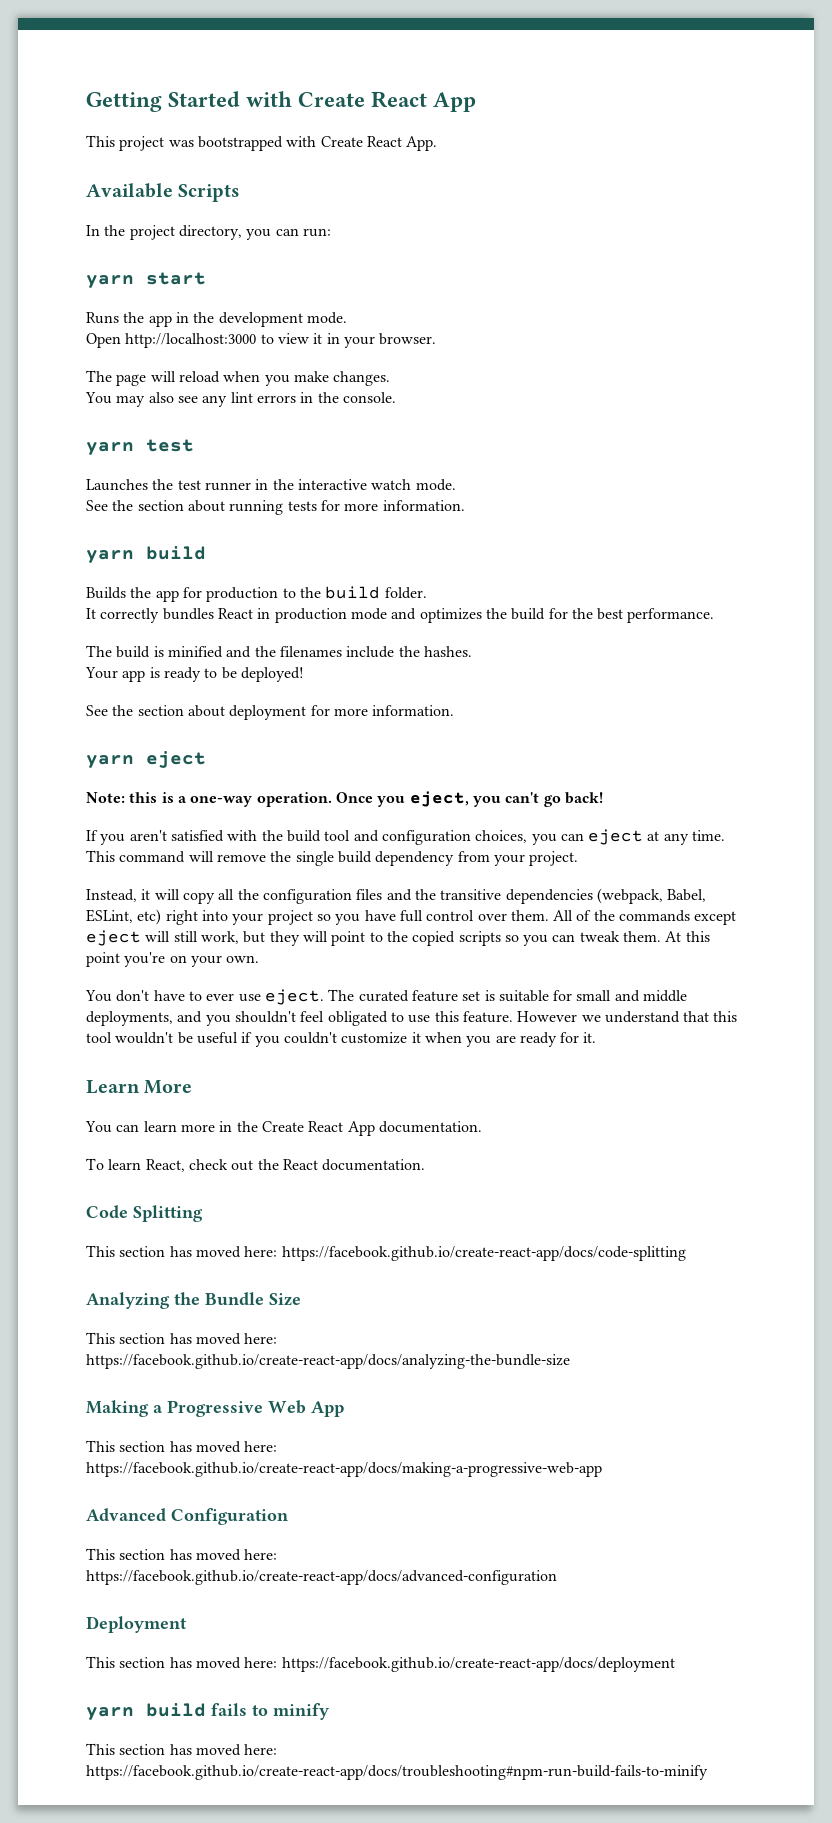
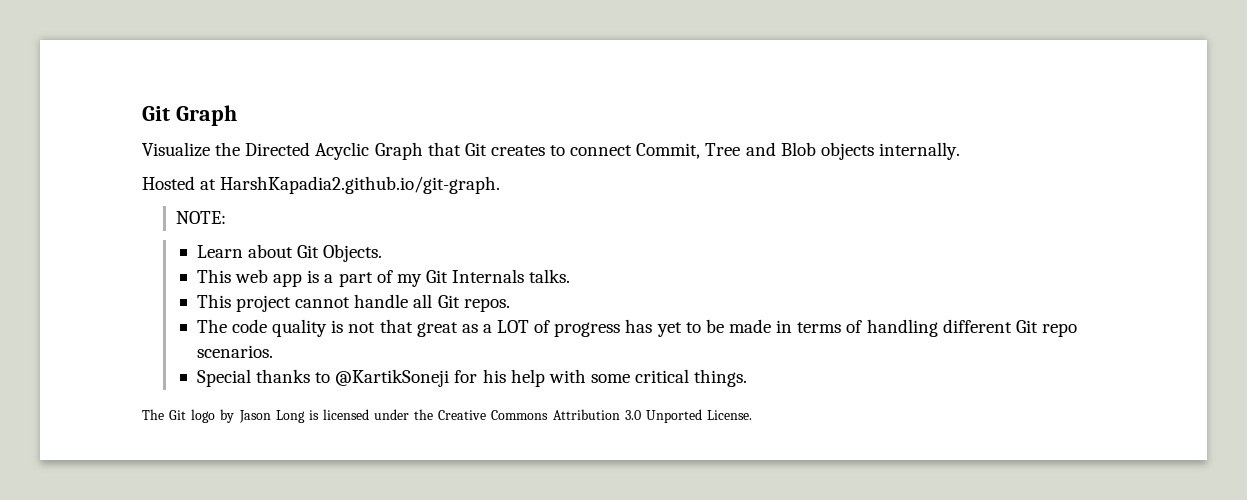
[86,91,477,112] [86,135,438,151] [86,183,241,202] [86,225,331,240] [86,272,206,288] [86,312,347,327] [86,333,437,348] [86,370,391,386] [85,392,396,407] [86,439,194,455] [86,479,456,491] [86,500,465,515] [86,546,206,563] [86,586,427,602] [86,608,715,623] [86,645,472,658] [85,667,304,682] [86,705,455,720] [86,751,206,768] [86,791,603,807] [86,829,726,845] [86,850,579,866] [86,888,707,904] [86,909,737,925] [86,930,710,946] [86,952,260,967] [85,989,688,1005] [86,1011,738,1026] [86,1032,597,1047] [86,1080,193,1094] [85,1121,482,1136] [86,1158,426,1172] [86,1205,203,1222] [86,1245,686,1261] [86,1292,301,1309] [86,1332,278,1345] [86,1354,570,1369] [86,1400,344,1417] [86,1440,278,1453] [86,1462,602,1477] [86,1508,288,1525] [86,1548,278,1561] [86,1570,557,1585] [86,1616,187,1633] [86,1656,675,1672] [86,1703,329,1720] [86,1743,278,1756] [86,1765,708,1780] Getting Started with Create React App // This project was bootstrapped with Create React App. // Available Scripts // In the project directory, you can run: // yarn start // Runs the app in the development mode. // Open http://localhost:3000 to view it in your browser. // The page will reload when you make changes. // You may also see any lint errors in the console. // yarn test // Launches the test runner in the interactive watch mode. // See the section about running tests for more information. // yarn build // Builds the app for production to the build folder. // It correctly bundles React in production mode and optimizes the build for the best performance. // The build is minified and the filenames include the hashes. // Your app is ready to be deployed! // See the section about deployment for more information. // yarn eject // Note: this is a one-way operation. Once you eject, you can't go back! // If you aren't satisfied with the build tool and configuration choices, you can eject at any time. This command will remove the single build dependency from your project. // Instead, it will copy all the configuration files and the transitive dependencies (webpack, Babel, ESLint, etc) right into your project so you have full control over them. All of the commands except eject will still work, but they will point to the copied scripts so you can tweak them. At this point you're on your own. // You don't have to ever use eject. The curated feature set is suitable for small and middle deployments, and you shouldn't feel obligated to use this feature. However we understand that this tool wouldn't be useful if you couldn't customize it when you are ready for it. // Learn More // You can learn more in the Create React App documentation. // To learn React, check out the React documentation. // Code Splitting // This section has moved here: https://facebook.github.io/create-react-app/docs/code-splitting // Analyzing the Bundle Size // This section has moved here: https://facebook.github.io/create-react-app/docs/analyzing-the-bundle-size // Making a Progressive Web App // This section has moved here: https://facebook.github.io/create-react-app/docs/making-a-progressive-web-app // Advanced Configuration // This section has moved here: https://facebook.github.io/create-react-app/docs/advanced-configuration // Deployment // This section has moved here: https://facebook.github.io/create-react-app/docs/deployment // yarn build fails to minify // This section has moved here: https://facebook.github.io/create-react-app/docs/troubleshooting#npm-run-build-fails-to-minify -> [142,105,237,126] [142,142,960,160] [142,176,501,194] [176,211,227,224] [196,244,383,262] [196,269,571,287] [196,294,510,312] [196,319,1077,337] [196,345,273,358] [196,369,748,387] [142,409,752,423] Git Graph // Visualize the Directed Acyclic Graph that Git creates to connect Commit, Tree and Blob objects internally. // Hosted at HarshKapadia2.github.io/git-graph. // NOTE: // Learn about Git Objects. // This web app is a part of my Git Internals talks. // This project cannot handle all Git repos. // The code quality is not that great as a LOT of progress has yet to be made in terms of handling different Git repo scenarios. // Special thanks to @KartikSoneji for his help with some critical things. // The Git logo by Jason Long is licensed under the Creative Commons Attribution 3.0 Unported License.

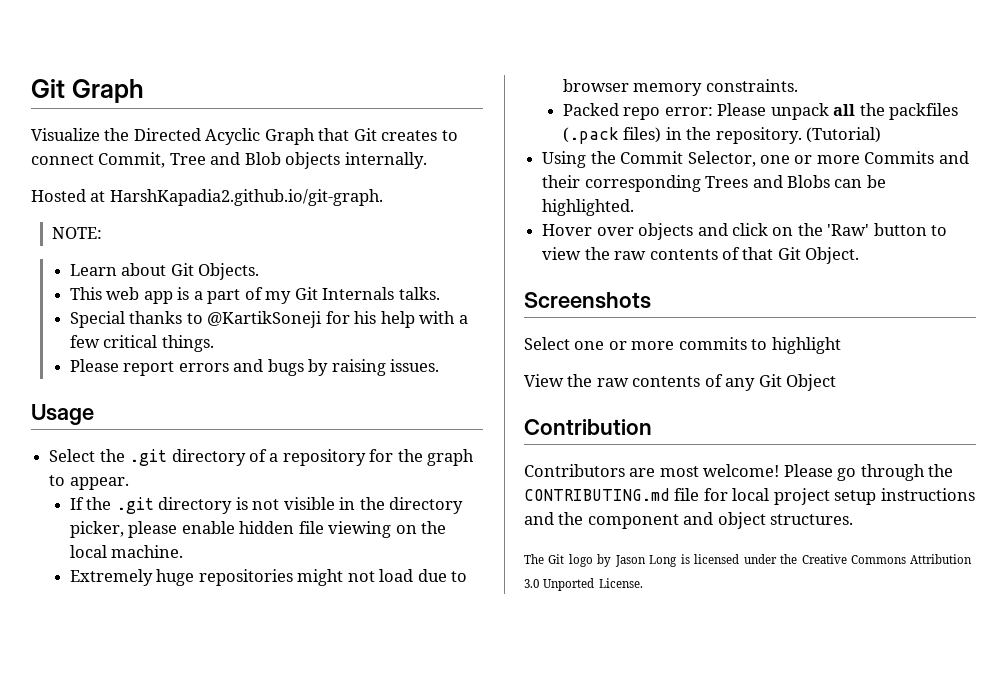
[196,294,510,312] [196,319,1077,337] [196,345,273,358] // This project cannot handle all Git repos. // The code quality is not that great as a LOT of progress has yet to be made in terms of handling different Git repo scenarios. -> (440, 293) none
[590,374,630,383] some -> [458,315,468,324] [70,335,101,348] a few
(748, 378) none -> [70,359,440,376] [31,404,94,425] [49,449,475,466] [49,475,129,490] [70,497,464,514] [70,521,447,538] [70,545,184,558] [70,569,468,586] [563,79,798,96] [563,103,959,120] [563,127,882,144] [542,151,969,168] [542,175,886,192] [542,199,635,216] [542,223,948,240] [542,247,860,264] [524,292,651,309] [524,337,841,354] [524,374,837,391] [524,419,652,435] [524,464,954,481] [524,488,975,505] [524,512,854,529] // Please report errors and bugs by raising issues. // Usage // Select the .git directory of a repository for the graph to appear. // If the .git directory is not visible in the directory picker, please enable hidden file viewing on the local machine. // Extremely huge repositories might not load due to browser memory constraints. // Packed repo error: Please unpack all the packfiles (.pack files) in the repository. (Tutorial) // Using the Commit Selector, one or more Commits and their corresponding Trees and Blobs can be highlighted. // Hover over objects and click on the 'Raw' button to view the raw contents of that Git Object. // Screenshots // Select one or more commits to highlight // View the raw contents of any Git Object // Contribution // Contributors are most welcome! Please go through the CONTRIBUTING.md file for local project setup instructions and the component and object structures.

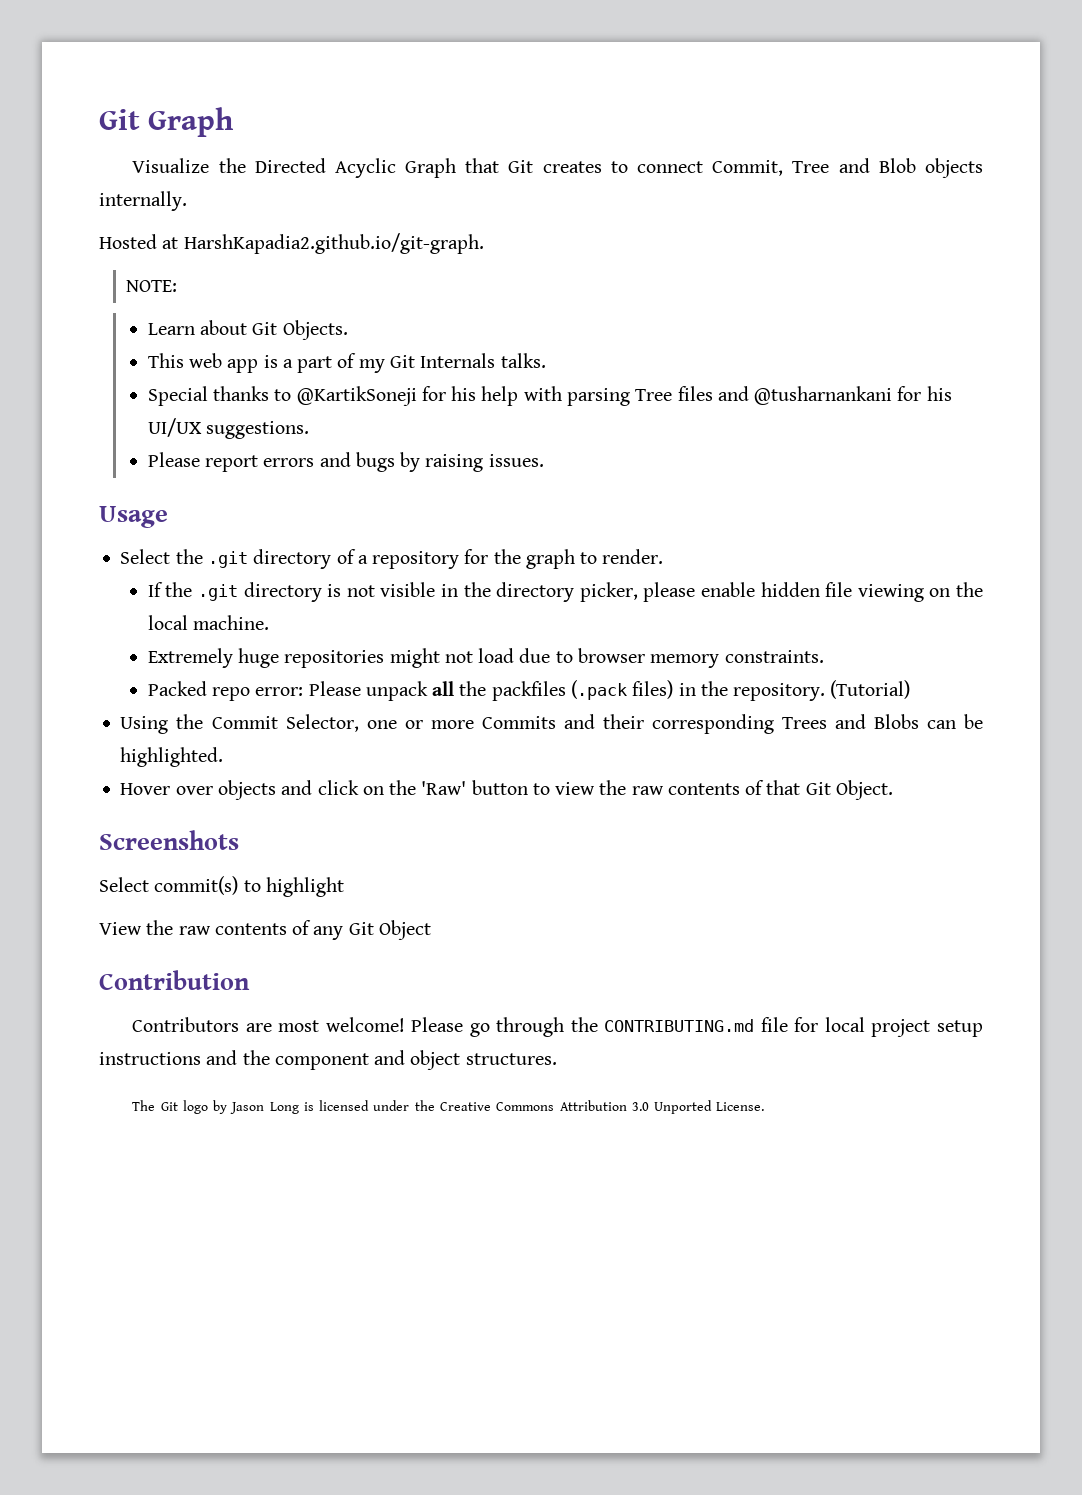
[458,315,468,324] [70,335,214,352] a few critical things. -> [566,386,952,406] [147,418,310,439] parsing Tree files and @tusharnankani for his UI/UX suggestions.
[69,477,129,490] appear. -> [602,549,664,564] render.
[574,337,747,350] one or more commits -> [154,876,239,895] commit(s)

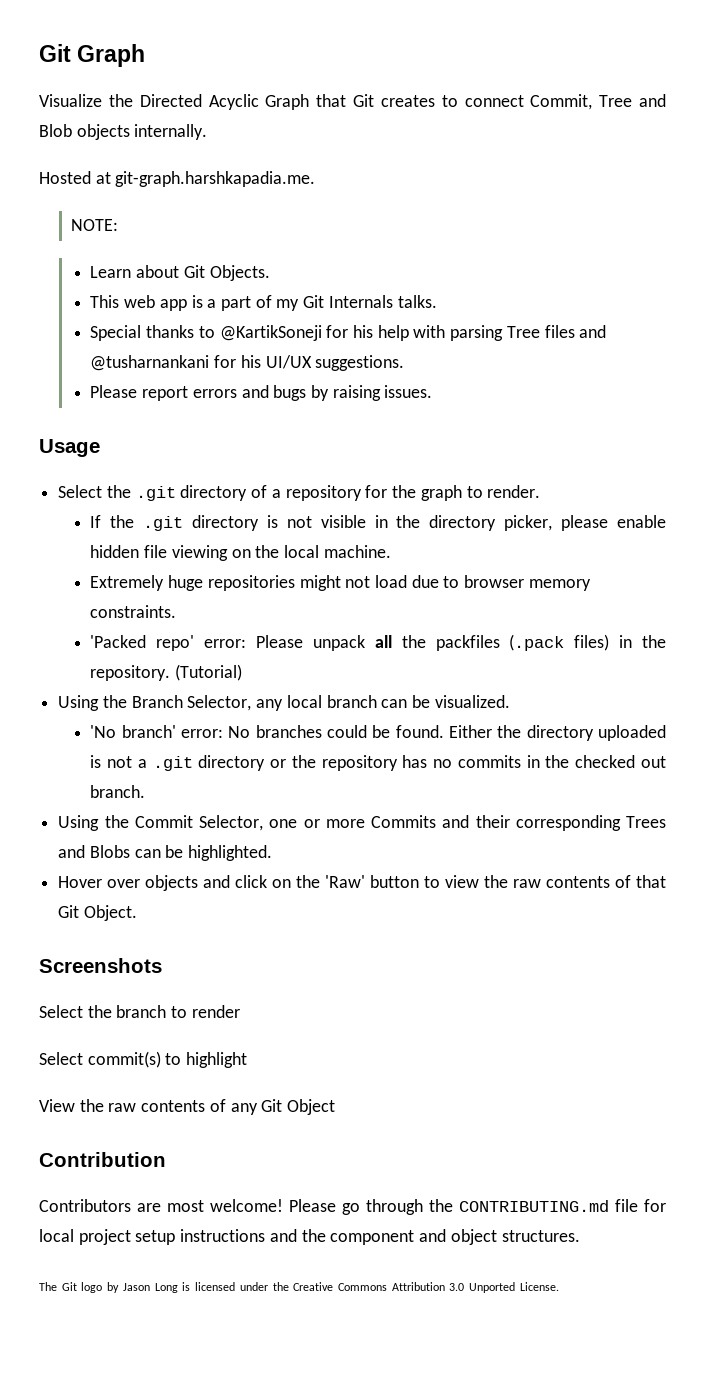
[183,233,484,254] HarshKapadia2.github.io/git-graph. -> [115,171,316,187] git-graph.harshkapadia.me.
[147,681,251,701] Packed repo -> [90,635,195,651] 'Packed repo'
(911, 689) none -> [58,695,510,711] [90,725,666,741] [90,755,667,771] [90,785,146,798] // Using the Branch Selector, any local branch can be visualized. // 'No branch' error: No branches could be found. Either the directory uploaded is not a .git directory or the repository has no commits in the checked out branch.
(239, 840) none -> [39,1005,240,1018] // Select the branch to render

